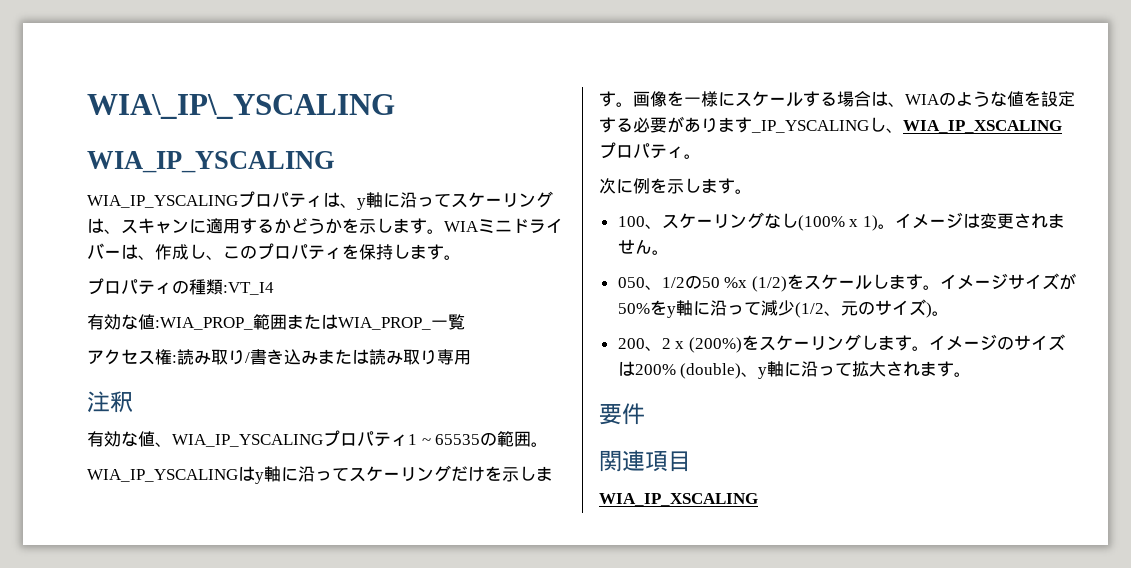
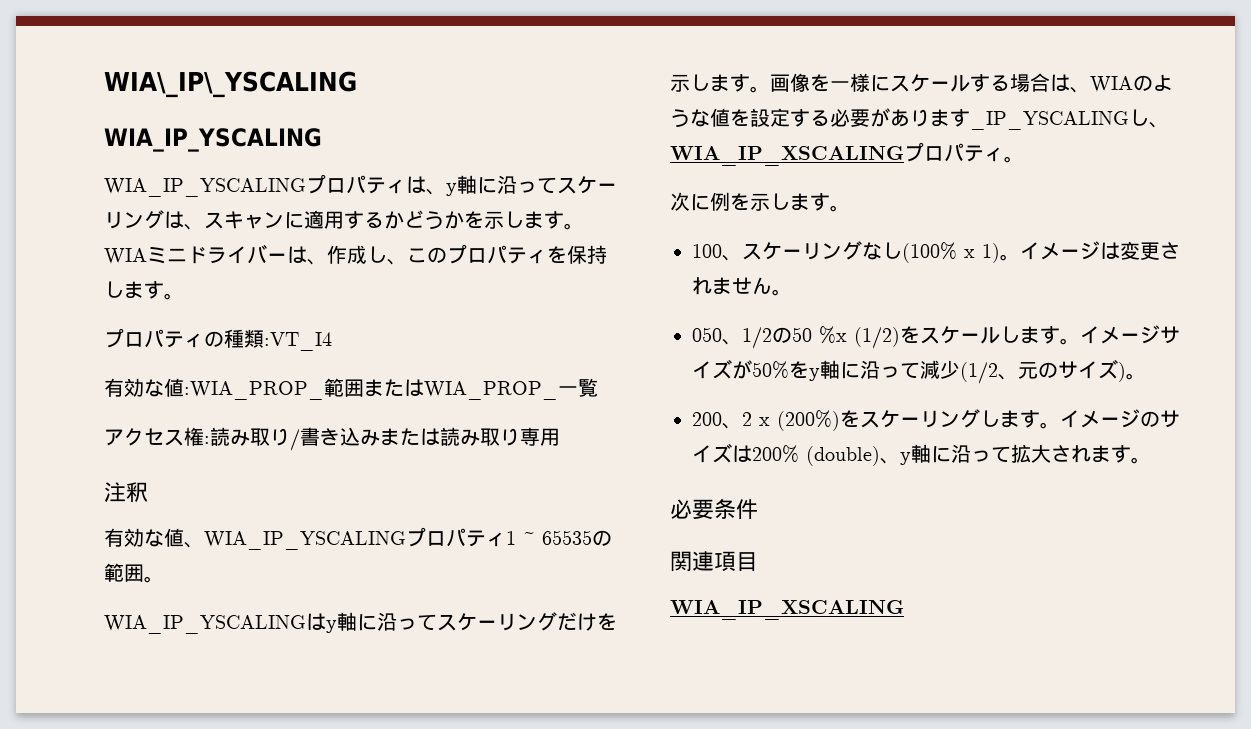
[599,404,622,425] 要 -> [670,499,736,520] 必要条

